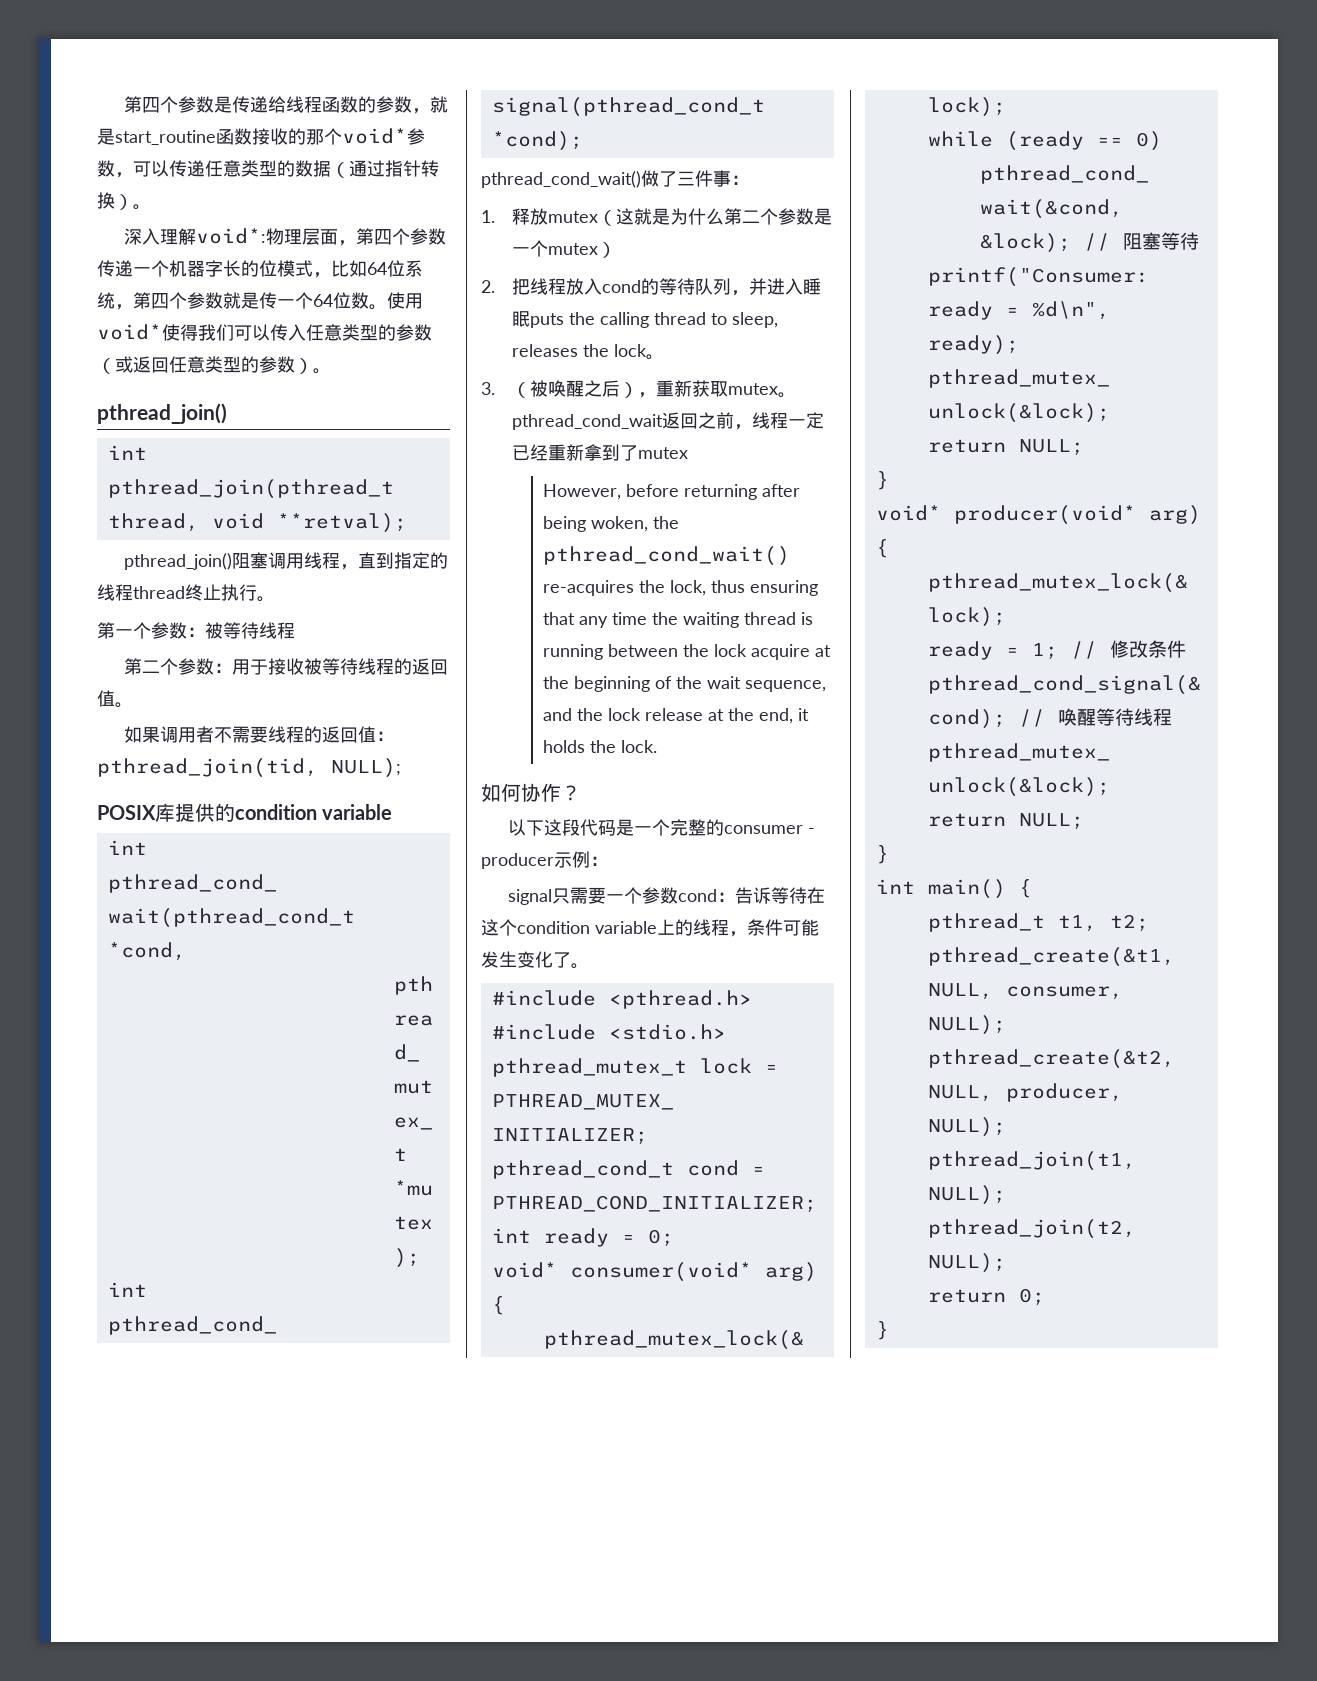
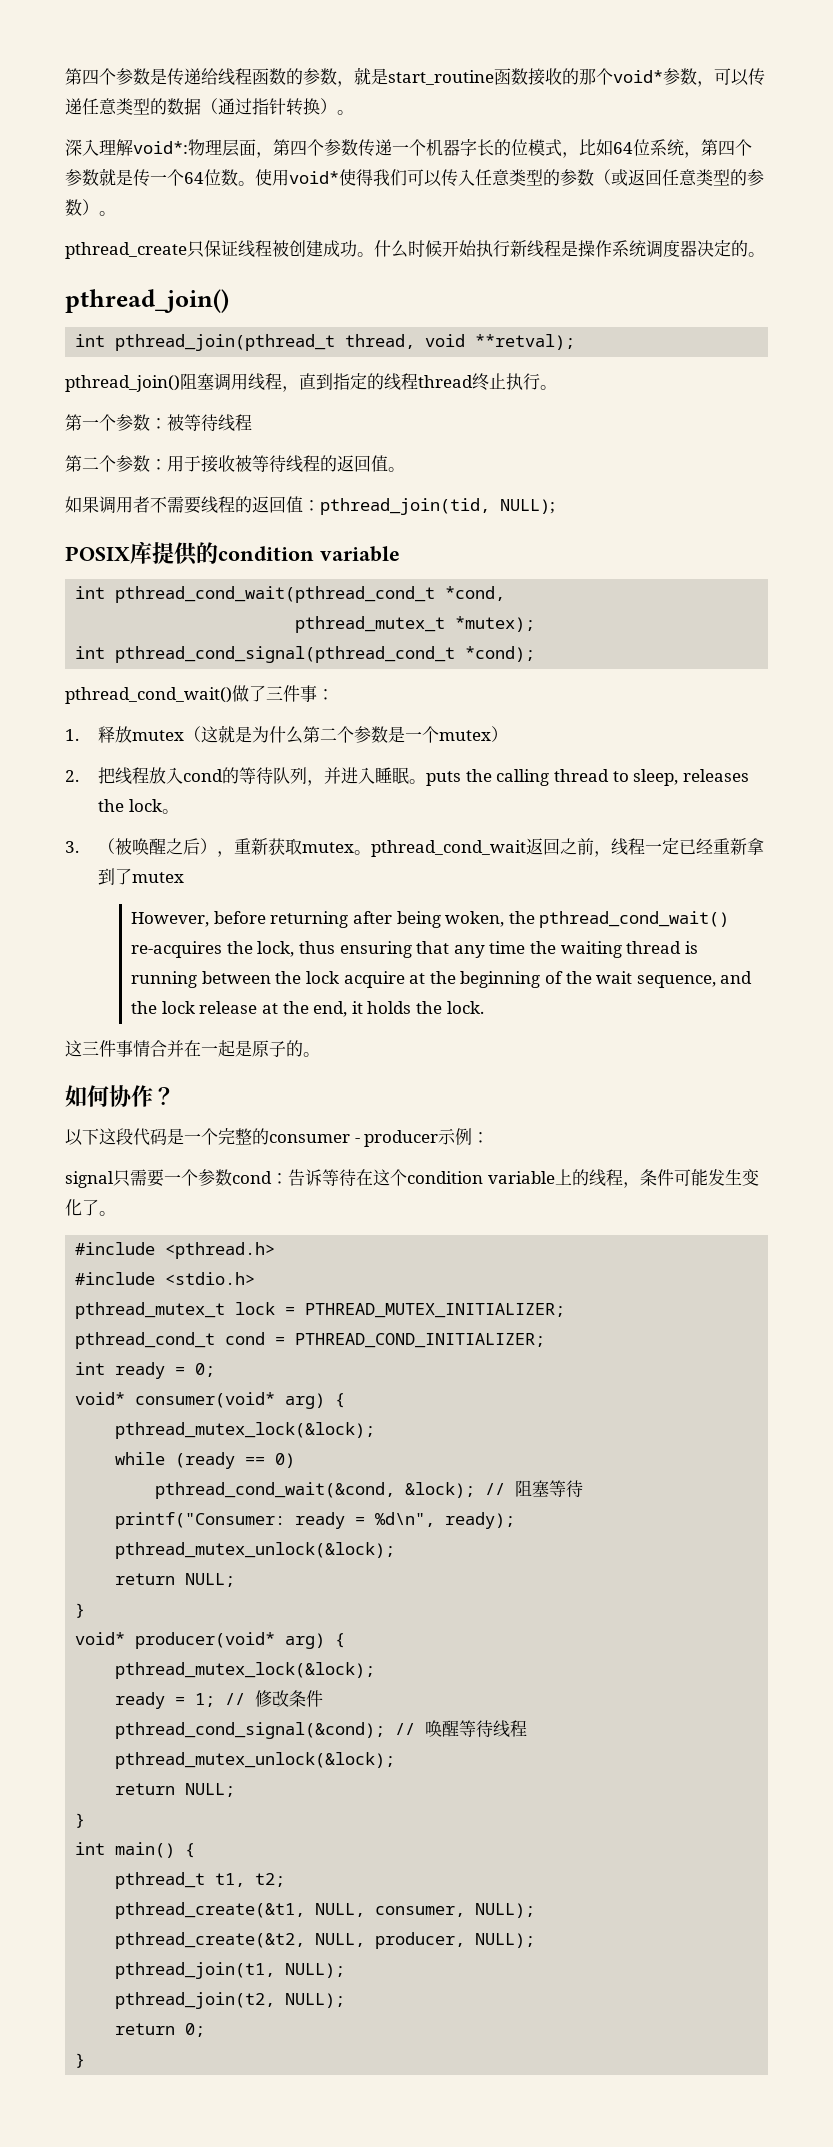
(331, 371) none -> [65,240,765,259] // pthread_create只保证线程被创建成功。什么时候开始执行新线程是操作系统调度器决定的。
(531, 319) none -> [409,779,427,784] 。
(658, 746) none -> [65,1040,320,1057] // 这三件事情合并在一起是原子的。

